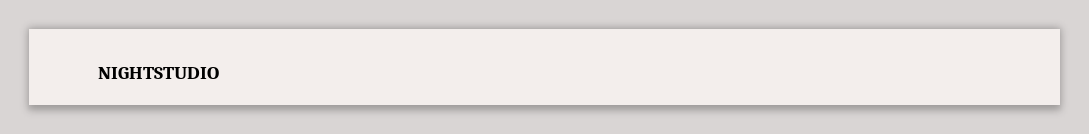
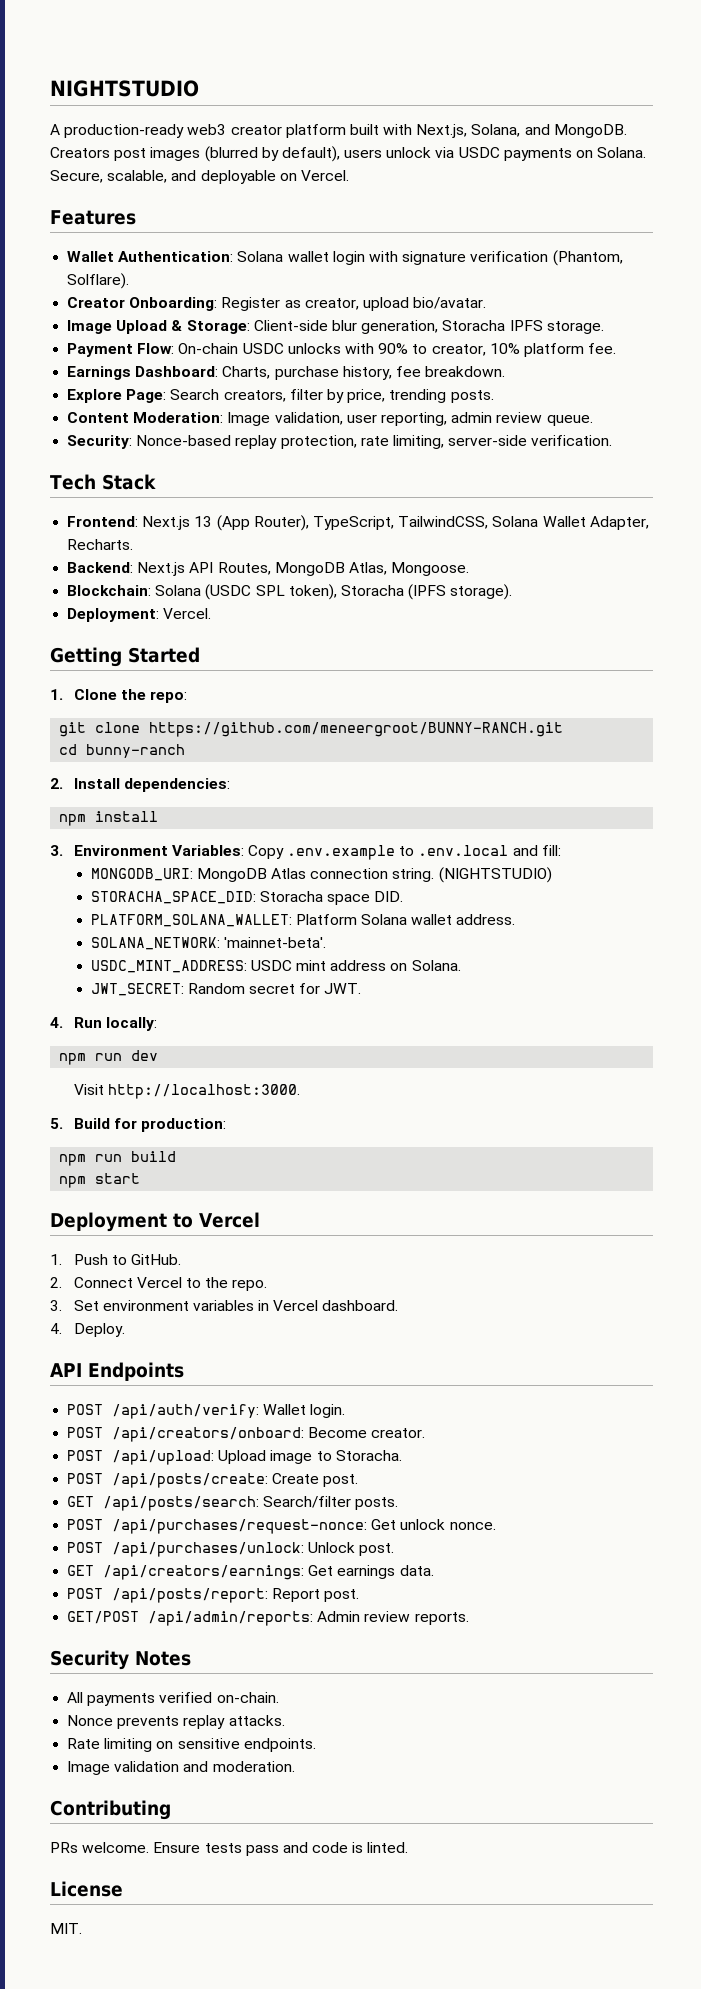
(219, 73) none -> [50,124,627,138] [50,146,647,162] [50,170,349,184] [50,210,136,225] [67,250,623,266] [67,273,130,289] [67,297,487,311] [67,320,604,334] [67,343,617,357] [67,366,506,380] [67,389,494,403] [67,412,593,426] [67,435,613,449] [50,474,156,490] [67,515,649,531] [67,539,134,550] [67,562,470,576] [67,584,513,600] [67,608,212,622] [50,647,200,667] [50,689,187,703] [59,722,564,737] [59,744,186,758] [50,778,230,792] [59,811,159,826] [50,845,561,860] [90,867,552,883] [90,891,404,905] [90,914,516,927] [90,937,326,950] [90,960,461,973] [90,983,362,996] [50,1017,157,1031] [59,1050,159,1065] [73,1084,300,1099] [50,1118,226,1132] [59,1151,177,1166] [59,1173,141,1188] [50,1212,260,1232] [50,1254,181,1265] [50,1277,268,1291] [50,1300,399,1311] [50,1323,125,1337] [50,1362,184,1381] [67,1404,346,1419] [67,1427,426,1442] [67,1450,402,1465] [67,1473,359,1488] [67,1496,399,1511] [67,1519,496,1534] [67,1542,395,1557] [67,1565,434,1580] [67,1588,360,1603] [67,1611,469,1626] [50,1650,191,1670] [67,1692,279,1706] [67,1715,285,1729] [67,1738,316,1752] [67,1761,295,1775] [50,1800,171,1820] [50,1842,409,1856] [50,1881,123,1897] [50,1923,82,1934] // A production-ready web3 creator platform built with Next.js, Solana, and MongoDB. Creators post images (blurred by default), users unlock via USDC payments on Solana. Secure, scalable, and deployable on Vercel. // Features // Wallet Authentication: Solana wallet login with signature verification (Phantom, Solflare). // Creator Onboarding: Register as creator, upload bio/avatar. // Image Upload & Storage: Client-side blur generation, Storacha IPFS storage. // Payment Flow: On-chain USDC unlocks with 90% to creator, 10% platform fee. // Earnings Dashboard: Charts, purchase history, fee breakdown. // Explore Page: Search creators, filter by price, trending posts. // Content Moderation: Image validation, user reporting, admin review queue. // Security: Nonce-based replay protection, rate limiting, server-side verification. // Tech Stack // Frontend: Next.js 13 (App Router), TypeScript, TailwindCSS, Solana Wallet Adapter, Recharts. // Backend: Next.js API Routes, MongoDB Atlas, Mongoose. // Blockchain: Solana (USDC SPL token), Storacha (IPFS storage). // Deployment: Vercel. // Getting Started // 1. Clone the repo: // git clone https://github.com/meneergroot/BUNNY-RANCH.git // cd bunny-ranch // 2. Install dependencies: // npm install // 3. Environment Variables: Copy .env.example to .env.local and fill: // MONGODB_URI: MongoDB Atlas connection string. (NIGHTSTUDIO) // STORACHA_SPACE_DID: Storacha space DID. // PLATFORM_SOLANA_WALLET: Platform Solana wallet address. // SOLANA_NETWORK: 'mainnet-beta'. // USDC_MINT_ADDRESS: USDC mint address on Solana. // JWT_SECRET: Random secret for JWT. // 4. Run locally: // npm run dev // Visit http://localhost:3000. // 5. Build for production: // npm run build // npm start // Deployment to Vercel // 1. Push to GitHub. // 2. Connect Vercel to the repo. // 3. Set environment variables in Vercel dashboard. // 4. Deploy. // API Endpoints // POST /api/auth/verify: Wallet login. // POST /api/creators/onboard: Become creator. // POST /api/upload: Upload image to Storacha. // POST /api/posts/create: Create post. // GET /api/posts/search: Search/filter posts. // POST /api/purchases/request-nonce: Get unlock nonce. // POST /api/purchases/unlock: Unlock post. // GET /api/creators/earnings: Get earnings data. // POST /api/posts/report: Report post. // GET/POST /api/admin/reports: Admin review reports. // Security Notes // All payments verified on-chain. // Nonce prevents replay attacks. // Rate limiting on sensitive endpoints. // Image validation and moderation. // Contributing // PRs welcome. Ensure tests pass and code is linted. // License // MIT.

